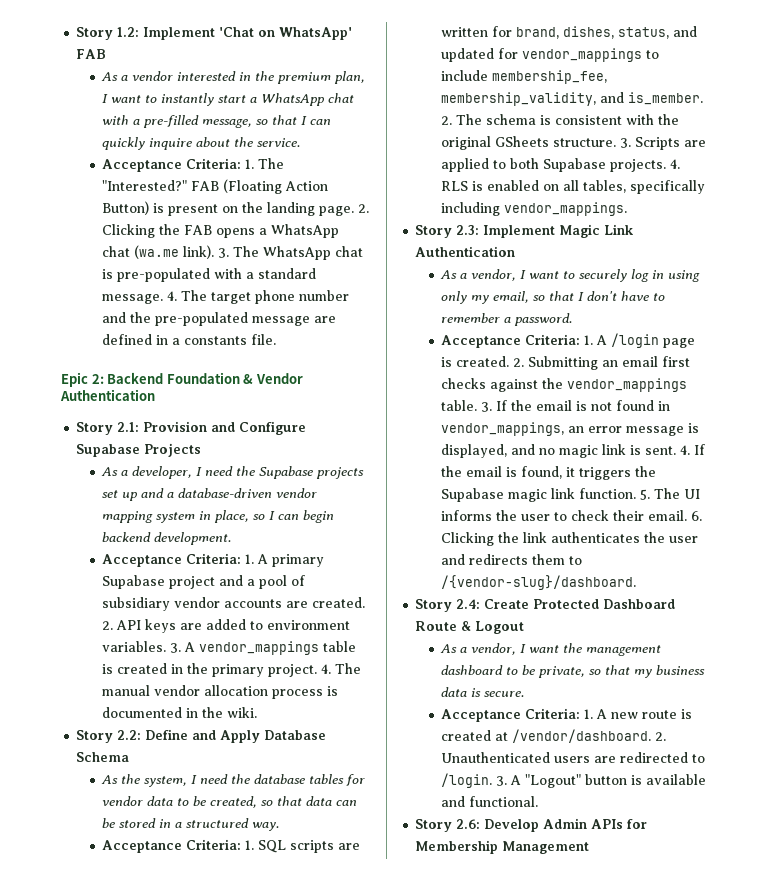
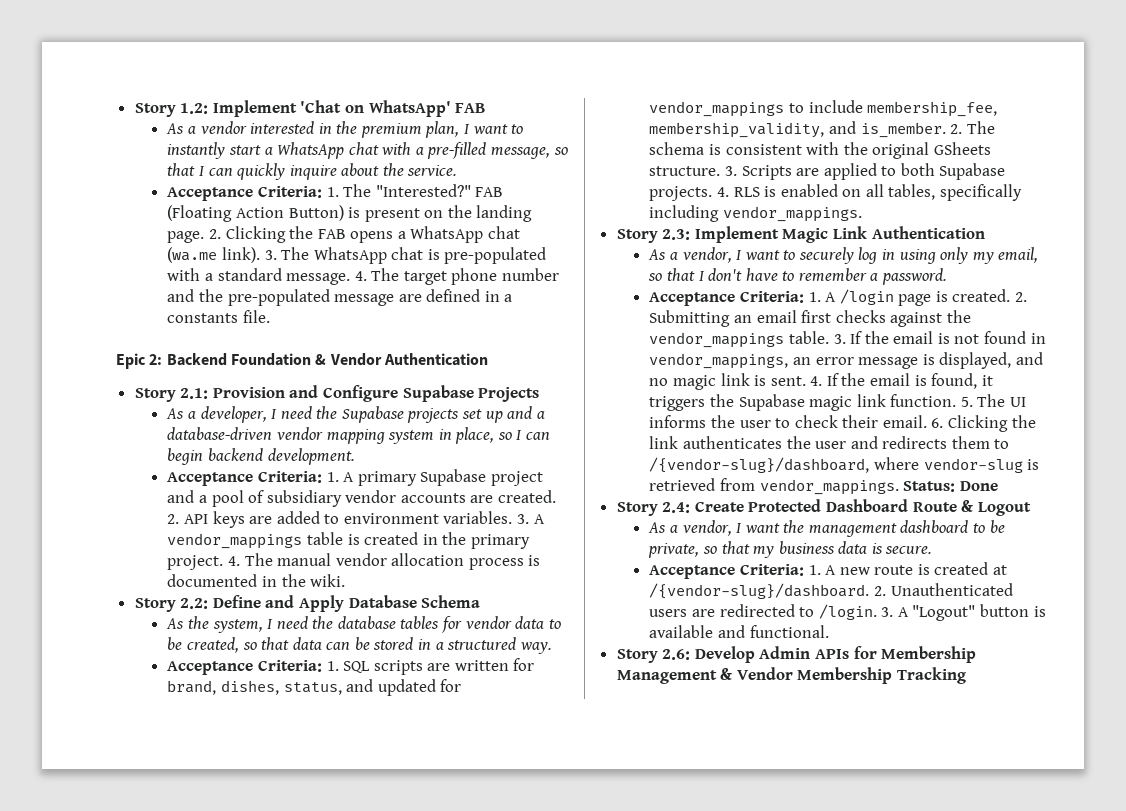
[441,575,637,590] /{vendor-slug}/dashboard. -> [649,457,1040,473] [649,478,998,495] /{vendor-slug}/dashboard, where vendor-slug is retrieved from vendor_mappings. Status: Done
[512,729,652,743] /vendor/dashboard. -> [649,583,870,599] /{vendor-slug}/dashboard.
(590, 847) none -> [720,667,967,684] & Vendor Membership Tracking

